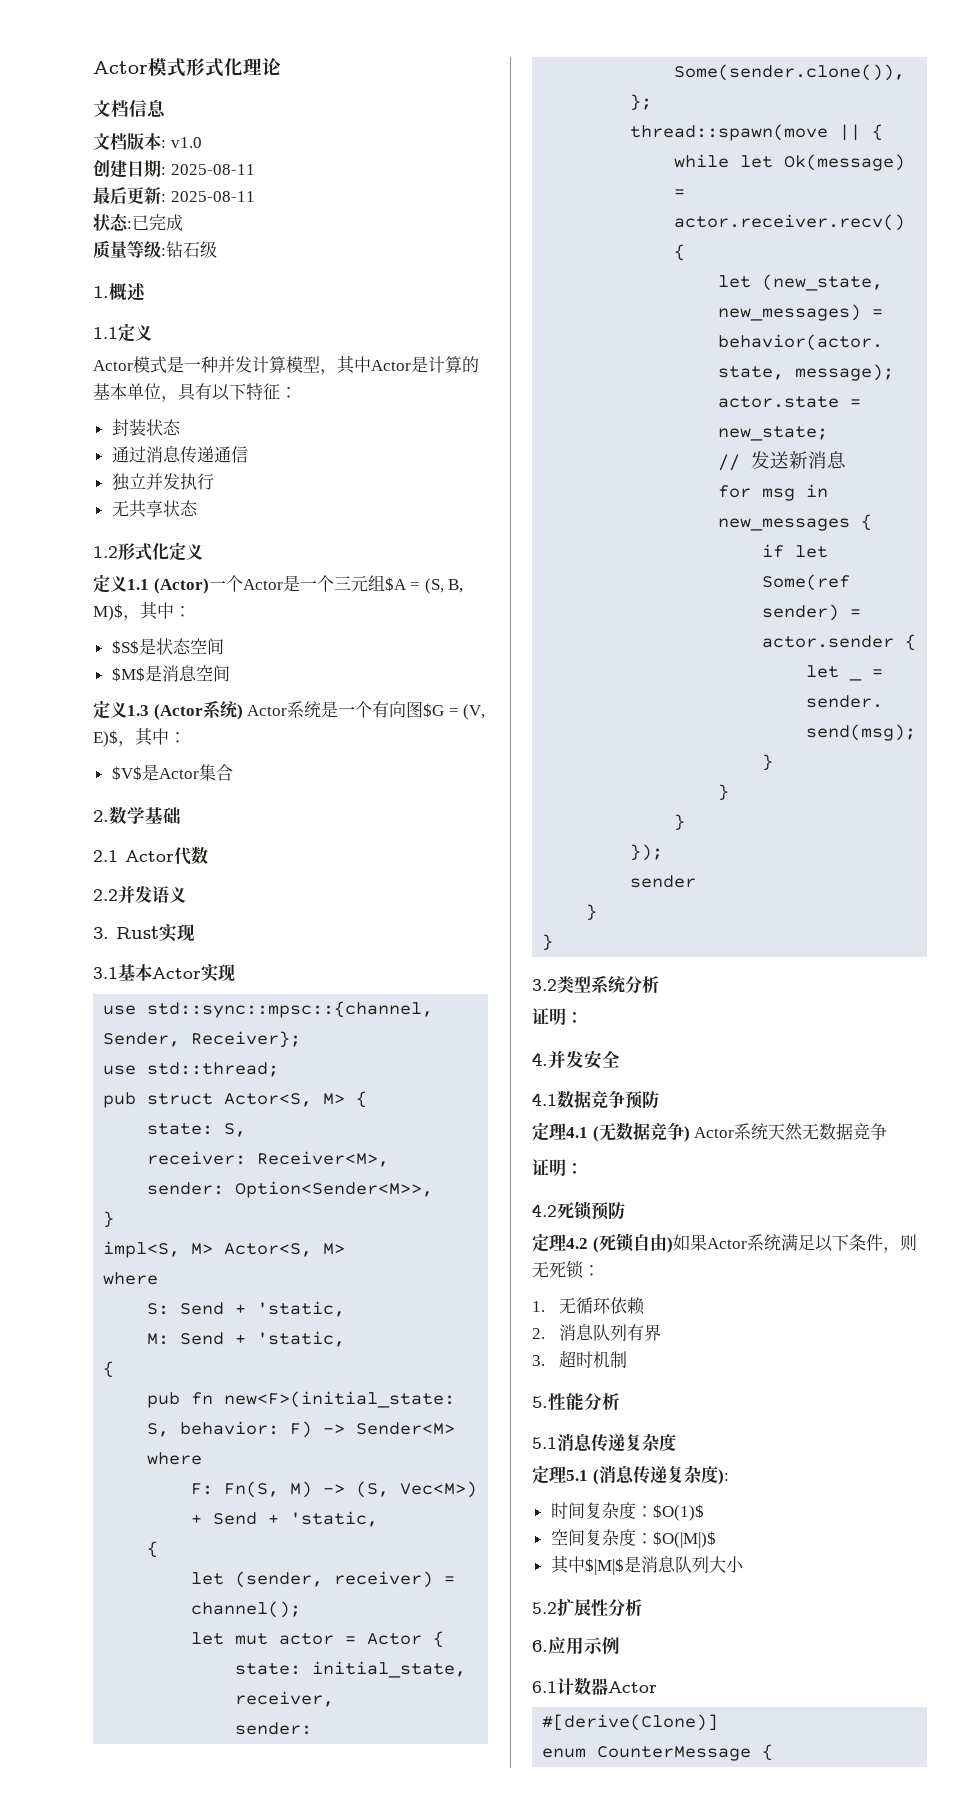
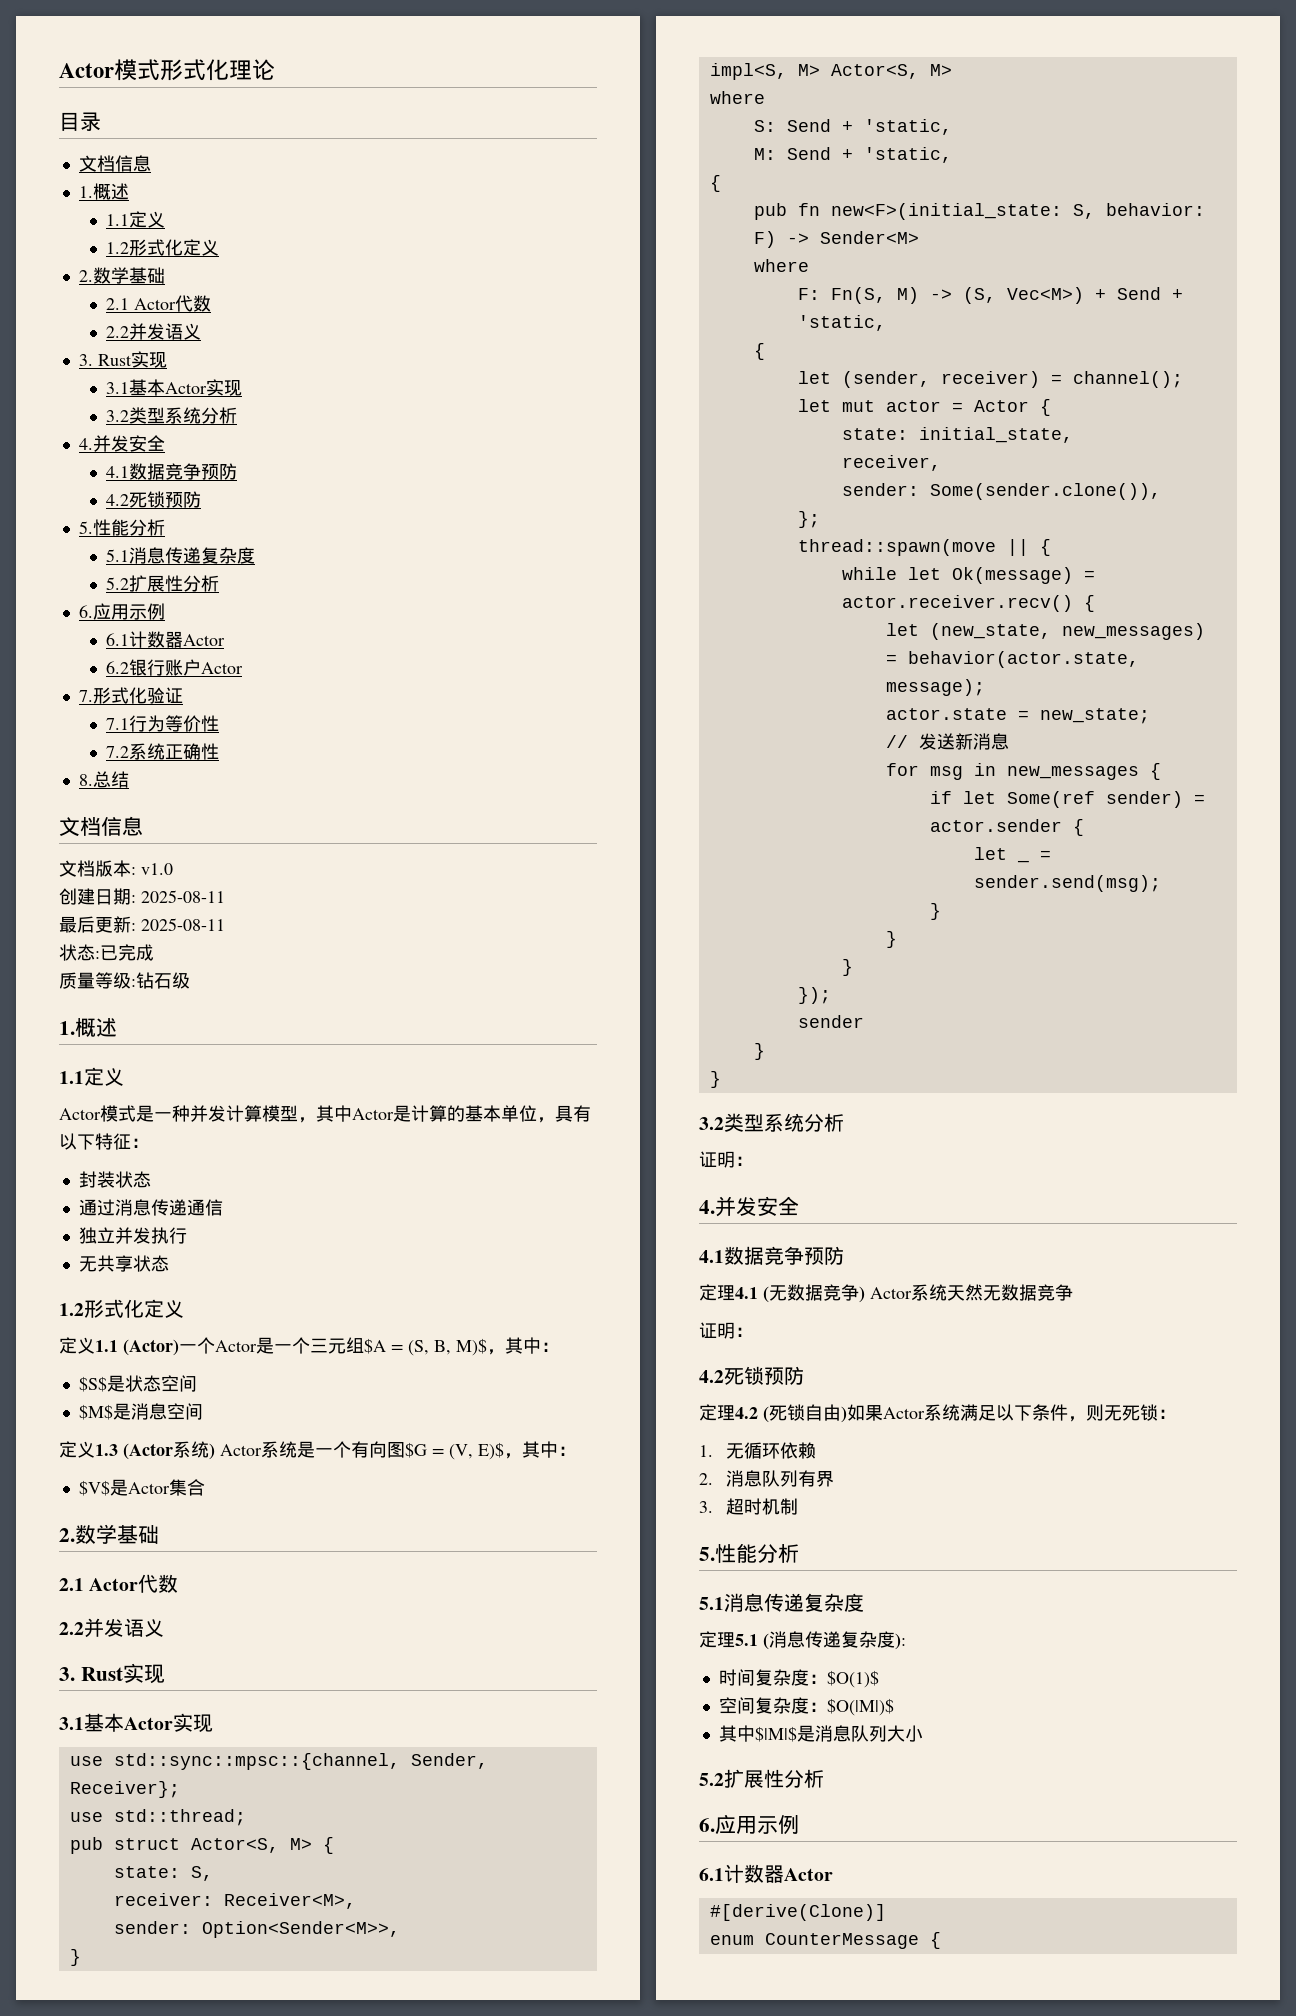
(281, 67) none -> [59,112,101,131] [78,155,151,172] [78,183,129,200] [105,211,165,228] [105,239,219,256] [78,267,165,284] [105,295,211,312] [105,323,201,340] [78,351,167,368] [105,379,242,396] [105,407,237,424] [78,435,165,452] [105,463,237,480] [105,491,201,508] [78,519,165,536] [105,547,255,564] [105,575,219,592] [78,603,165,620] [105,631,225,648] [105,659,243,676] [78,687,183,704] [105,715,219,732] [105,743,219,760] [78,771,129,788] // 目录 // 文档信息 // 1.概述 // 1.1定义 // 1.2形式化定义 // 2.数学基础 // 2.1 Actor代数 // 2.2并发语义 // 3. Rust实现 // 3.1基本Actor实现 // 3.2类型系统分析 // 4.并发安全 // 4.1数据竞争预防 // 4.2死锁预防 // 5.性能分析 // 5.1消息传递复杂度 // 5.2扩展性分析 // 6.应用示例 // 6.1计数器Actor // 6.2银行账户Actor // 7.形式化验证 // 7.1行为等价性 // 7.2系统正确性 // 8.总结

